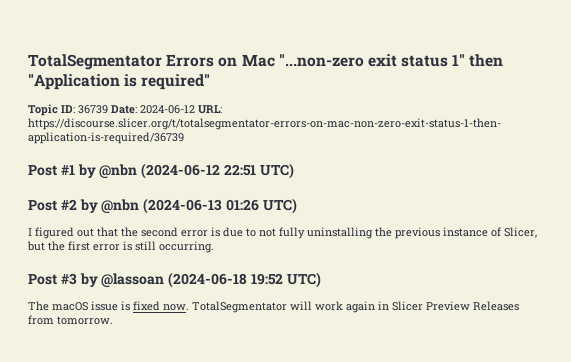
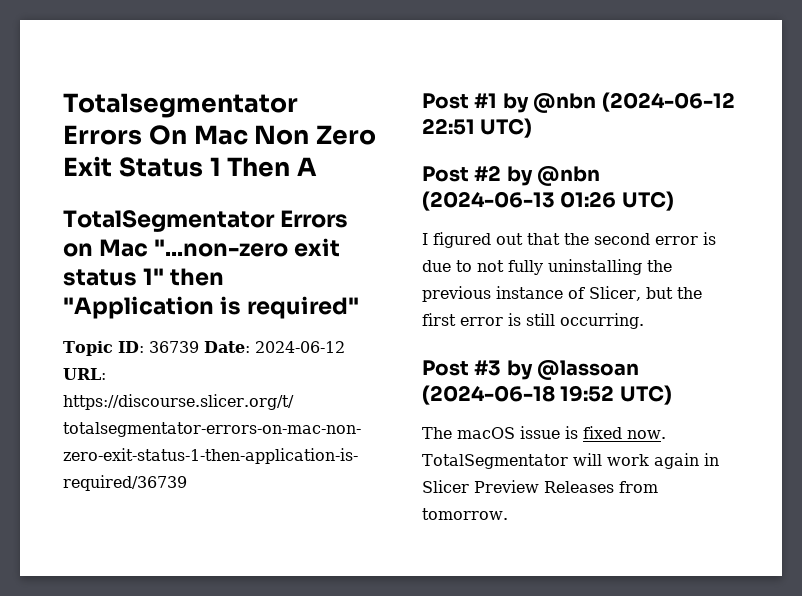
(28, 62) none -> [63,93,298,118] [63,125,376,145] [63,156,317,177] Totalsegmentator Errors On Mac Non Zero Exit Status 1 Then A //

